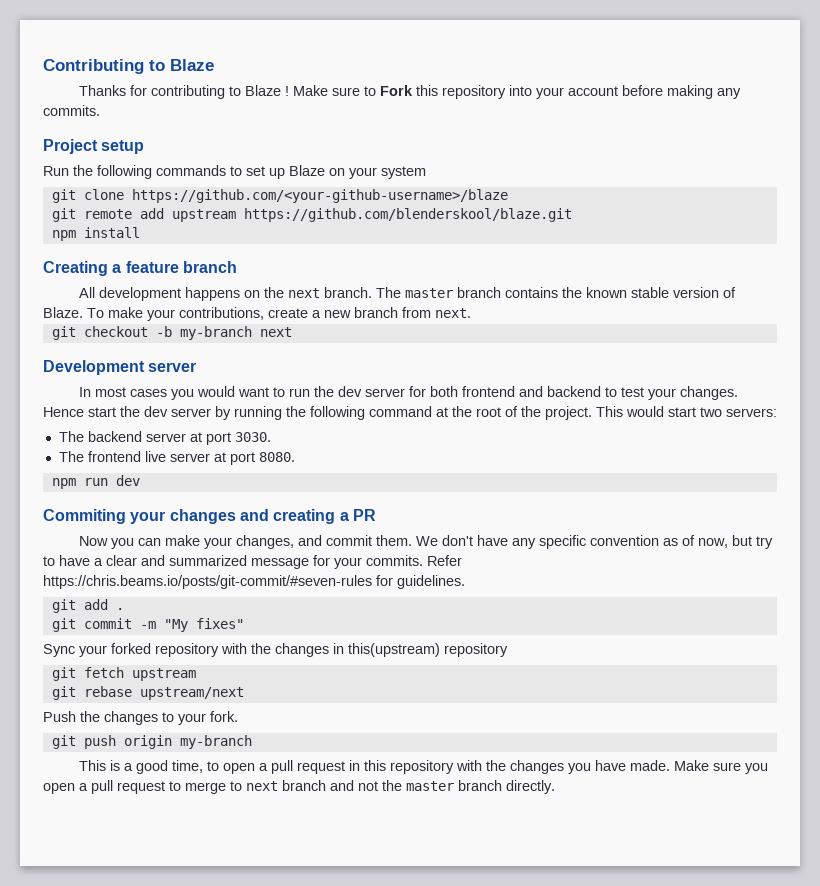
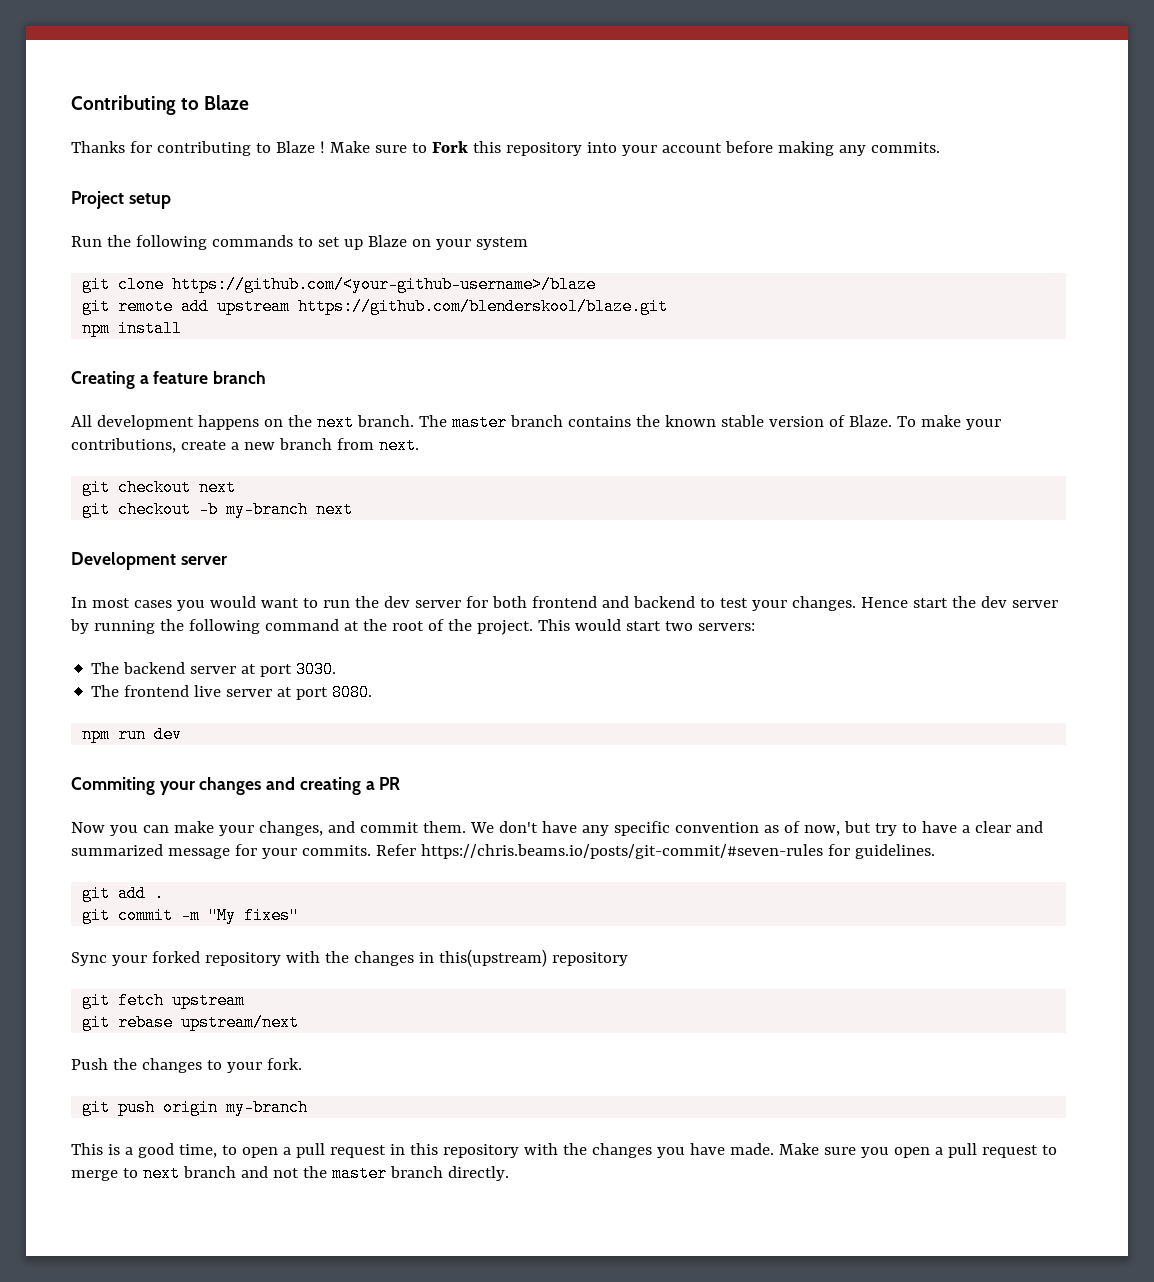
(471, 313) none -> [82,479,237,496] // git checkout next

